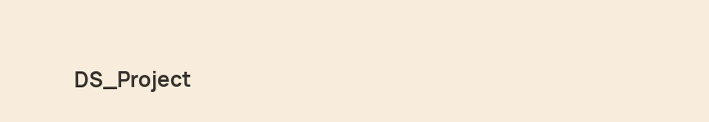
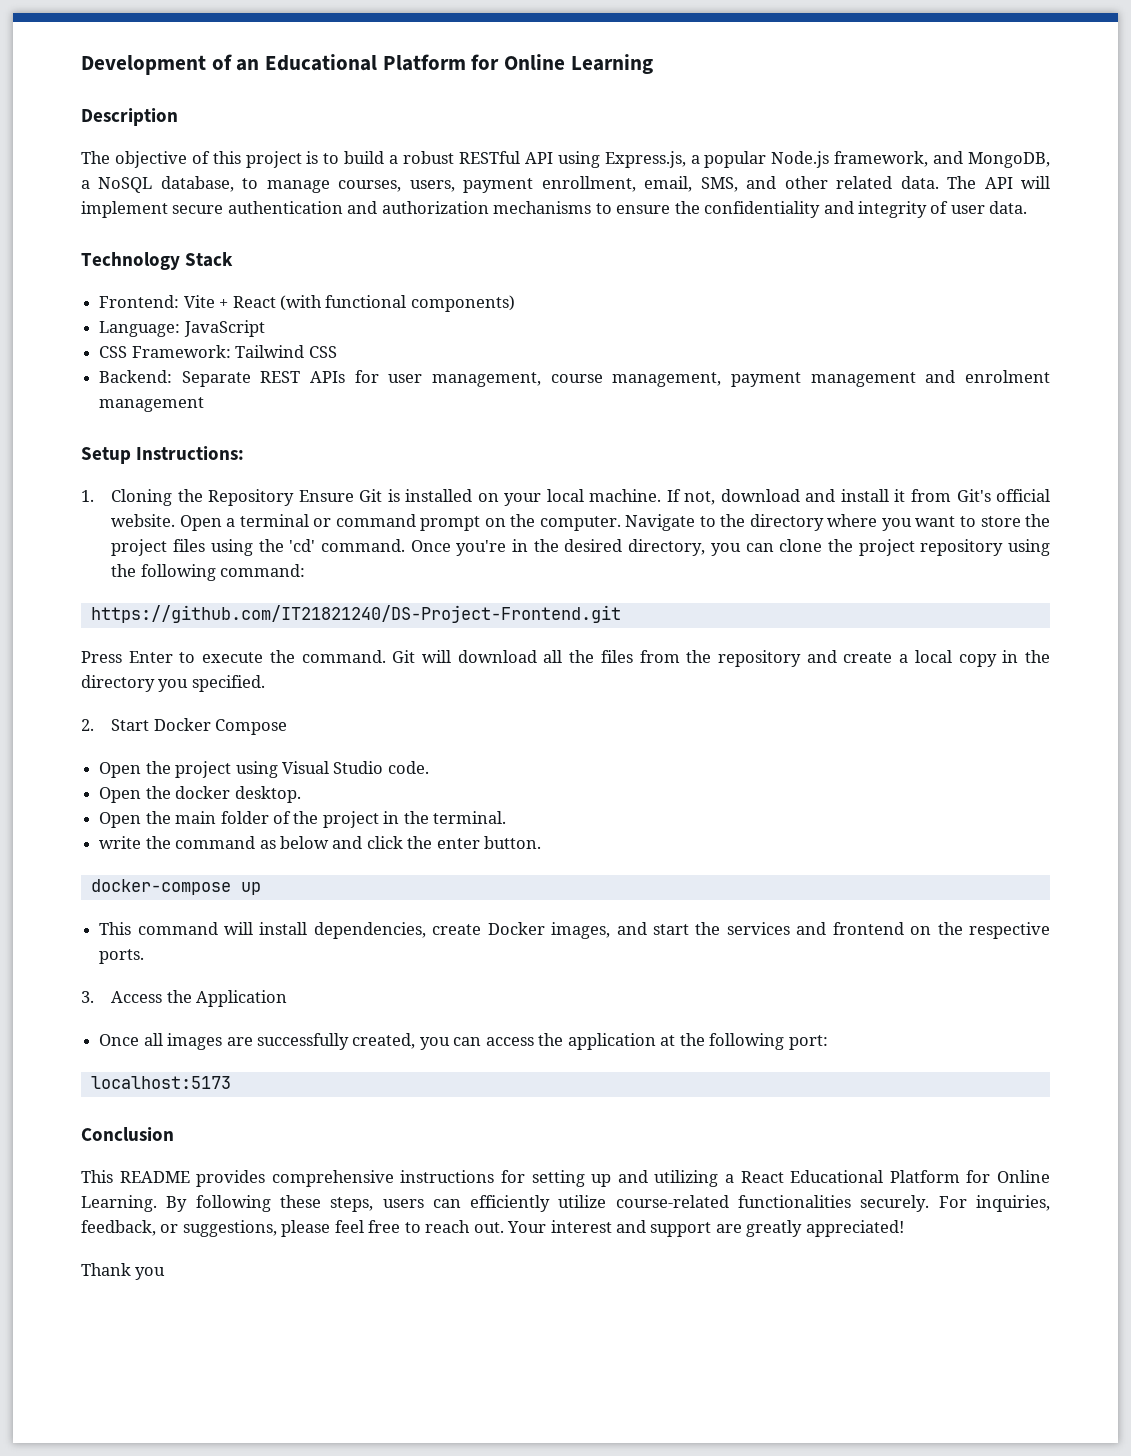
[74,70,192,93] DS_Project -> [81,54,653,75] [81,108,178,126] [81,151,1051,168] [81,176,1051,193] [81,201,1028,218] [81,252,234,270] [99,295,515,312] [99,320,265,337] [99,345,337,358] [99,370,1050,387] [99,397,205,412] [81,446,245,464] [81,489,1050,506] [111,514,1050,531] [111,539,1050,556] [111,564,306,581] [90,605,621,623] [81,650,1050,667] [81,675,265,692] [81,718,288,735] [99,761,429,778] [99,786,301,803] [99,811,507,828] [99,836,542,849] [90,879,261,895] [99,922,1051,939] [99,949,145,964] [81,990,288,1007] [99,1033,828,1050] [90,1076,231,1089] [81,1127,174,1141] [81,1170,1051,1187] [81,1195,1050,1212] [81,1220,904,1237] [81,1263,166,1280] Development of an Educational Platform for Online Learning // Description // The objective of this project is to build a robust RESTful API using Express.js, a popular Node.js framework, and MongoDB, a NoSQL database, to manage courses, users, payment enrollment, email, SMS, and other related data. The API will implement secure authentication and authorization mechanisms to ensure the confidentiality and integrity of user data. // Technology Stack // Frontend: Vite + React (with functional components) // Language: JavaScript // CSS Framework: Tailwind CSS // Backend: Separate REST APIs for user management, course management, payment management and enrolment management // Setup Instructions: // 1. Cloning the Repository Ensure Git is installed on your local machine. If not, download and install it from Git's official website. Open a terminal or command prompt on the computer. Navigate to the directory where you want to store the project files using the 'cd' command. Once you're in the desired directory, you can clone the project repository using the following command: // https://github.com/IT21821240/DS-Project-Frontend.git // Press Enter to execute the command. Git will download all the files from the repository and create a local copy in the directory you specified. // 2. Start Docker Compose // Open the project using Visual Studio code. // Open the docker desktop. // Open the main folder of the project in the terminal. // write the command as below and click the enter button. // docker-compose up // This command will install dependencies, create Docker images, and start the services and frontend on the respective ports. // 3. Access the Application // Once all images are successfully created, you can access the application at the following port: // localhost:5173 // Conclusion // This README provides comprehensive instructions for setting up and utilizing a React Educational Platform for Online Learning. By following these steps, users can efficiently utilize course-related functionalities securely. For inquiries, feedback, or suggestions, please feel free to reach out. Your interest and support are greatly appreciated! // Thank you

